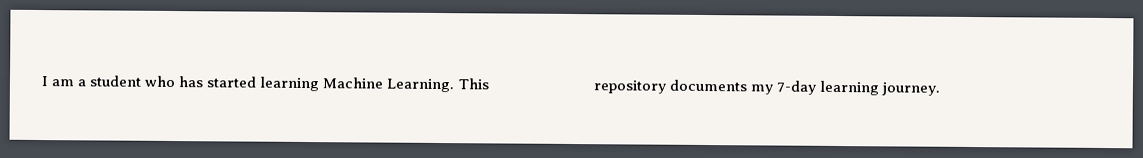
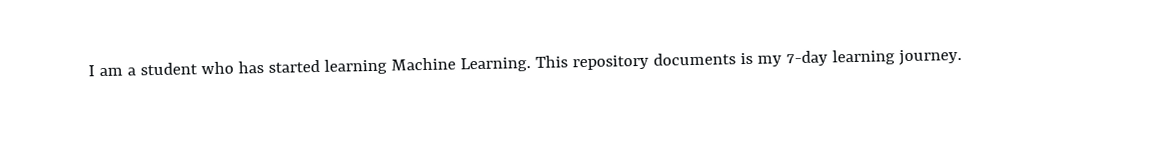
(748, 85) none -> [739,52,753,65] is

